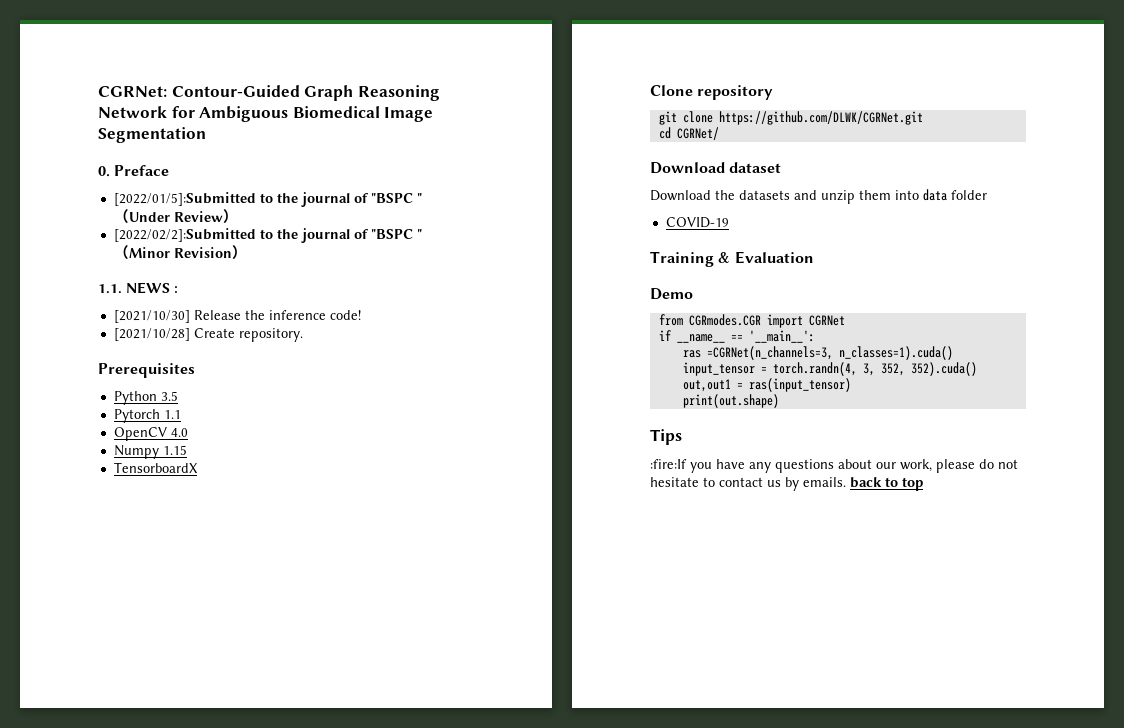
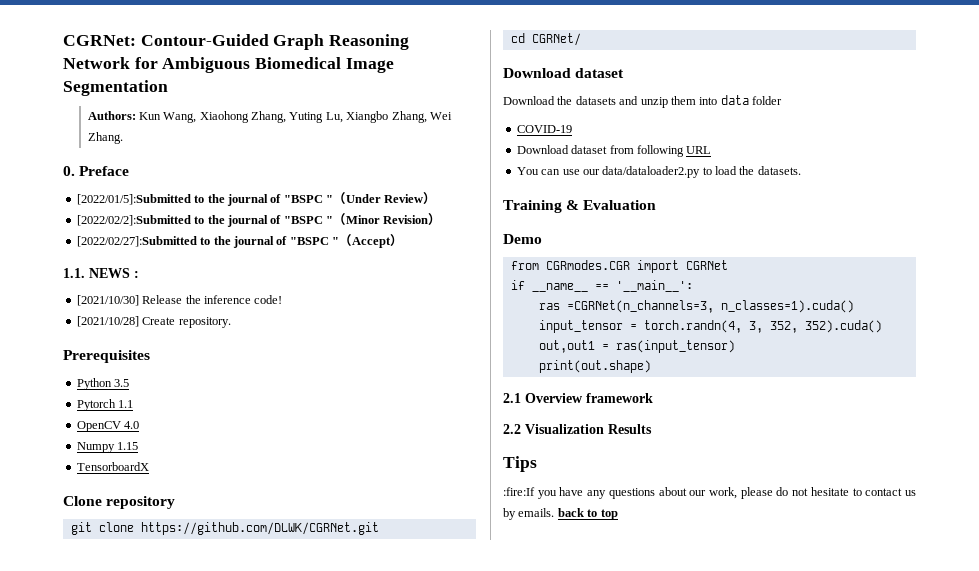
(206, 135) none -> [87,111,452,123] [87,132,123,144] // Authors: Kun Wang, Xiaohong Zhang, Yuting Lu, Xiangbo Zhang, Wei Zhang.
(247, 252) none -> [76,234,403,248] // [2022/02/27]:Submitted to the journal of "BSPC "（Accept）
(729, 222) none -> [516,145,712,157] [516,166,801,178] // Download dataset from following URL // You can use our data/dataloader2.py to load the datasets.
(779, 401) none -> [503,393,653,403] [503,424,652,434] // 2.1 Overview framework // 2.2 Visualization Results

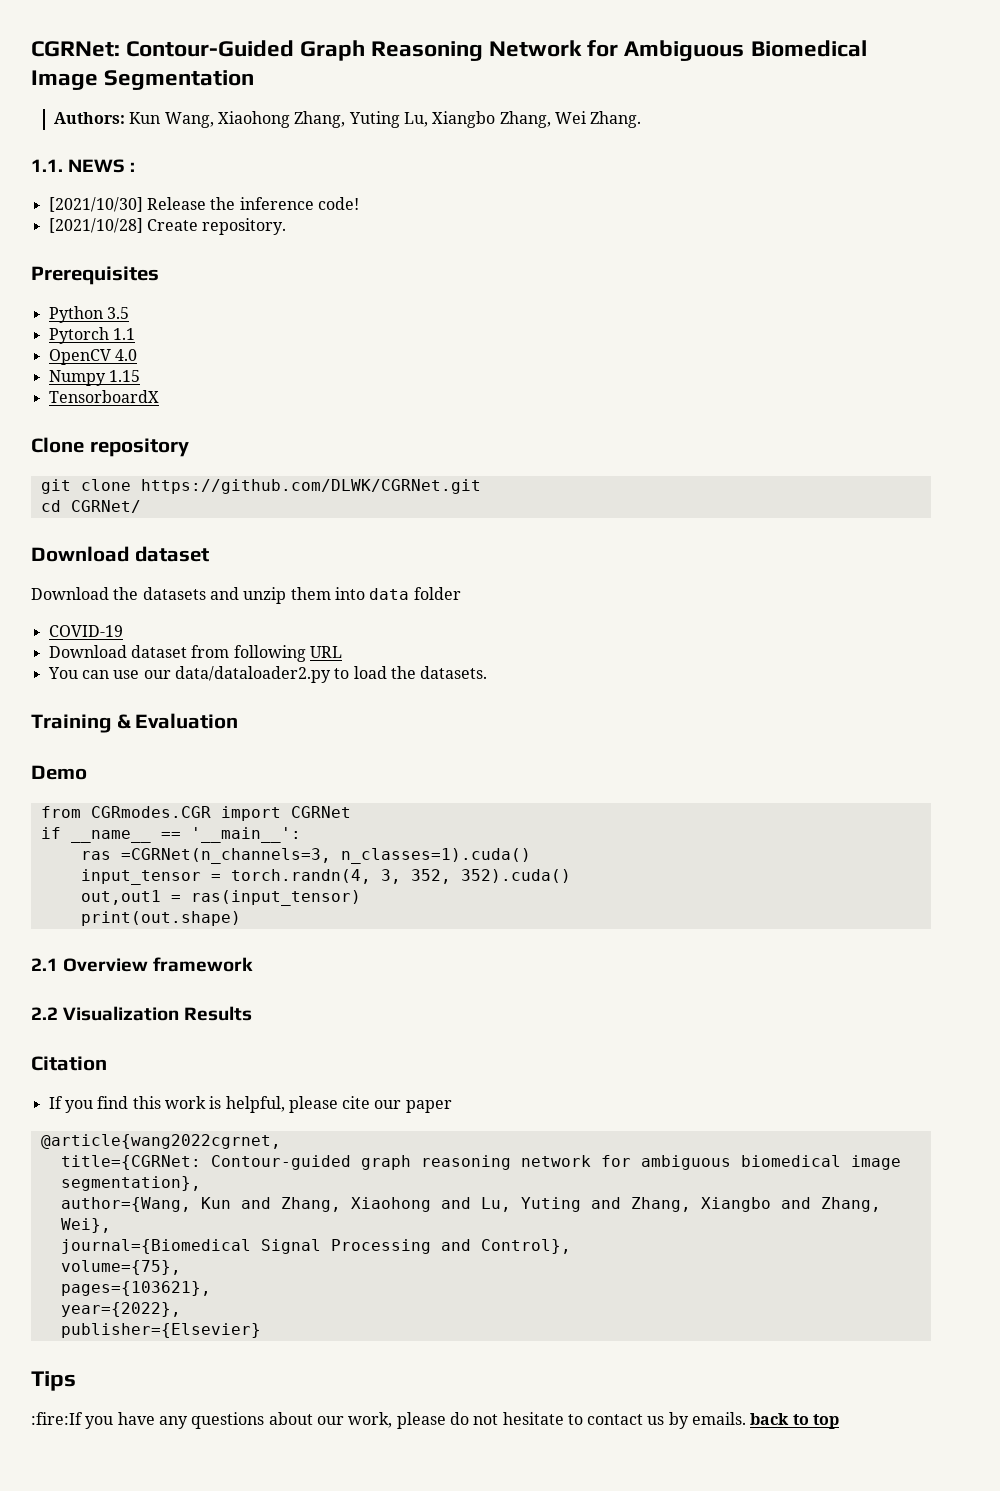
[63,166,130,176] [76,192,437,206] [76,213,442,227] [76,234,403,248] // 0. Preface // [2022/01/5]:Submitted to the journal of "BSPC "（Under Review） // [2022/02/2]:Submitted to the journal of "BSPC "（Minor Revision） // [2022/02/27]:Submitted to the journal of "BSPC "（Accept） -> (642, 119) none
(652, 429) none -> [31,1056,107,1071] [48,1096,452,1113] [40,1134,281,1149] [60,1155,901,1170] [60,1176,201,1191] [60,1197,881,1212] [60,1218,111,1233] [60,1239,571,1254] [60,1260,181,1275] [60,1281,211,1296] [60,1302,181,1317] [60,1323,261,1338] // Citation // If you find this work is helpful, please cite our paper // @article{wang2022cgrnet, // title={CGRNet: Contour-guided graph reasoning network for ambiguous biomedical image segmentation}, // author={Wang, Kun and Zhang, Xiaohong and Lu, Yuting and Zhang, Xiangbo and Zhang, Wei}, // journal={Biomedical Signal Processing and Control}, // volume={75}, // pages={103621}, // year={2022}, // publisher={Elsevier}

